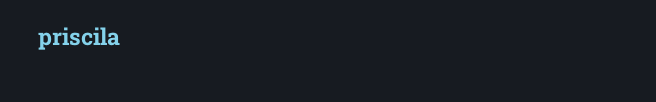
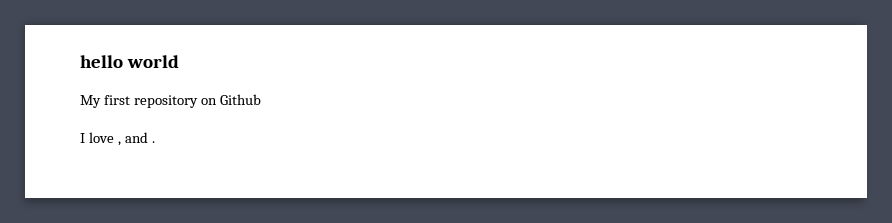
[38,27,120,50] priscila -> [80,55,179,68] [80,94,261,108] [80,132,155,146] hello world // My first repository on Github // I love , and .

